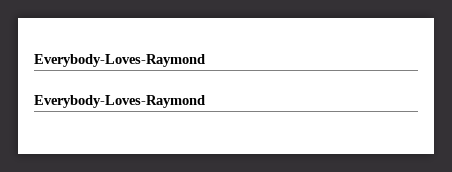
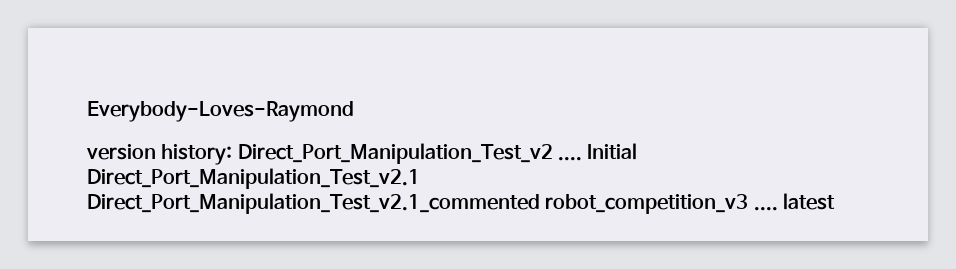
[34,95,205,108] Everybody-Loves-Raymond -> [86,143,638,165] [87,168,420,189] [87,193,835,214] version history: Direct_Port_Manipulation_Test_v2 .... Initial Direct_Port_Manipulation_Test_v2.1 Direct_Port_Manipulation_Test_v2.1_commented robot_competition_v3 .... latest

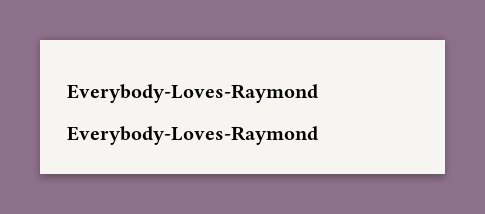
[86,143,638,165] [87,168,420,189] [87,193,835,214] version history: Direct_Port_Manipulation_Test_v2 .... Initial Direct_Port_Manipulation_Test_v2.1 Direct_Port_Manipulation_Test_v2.1_commented robot_competition_v3 .... latest -> [67,126,318,145] Everybody-Loves-Raymond

